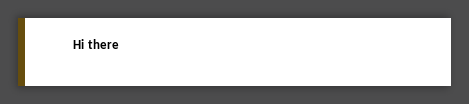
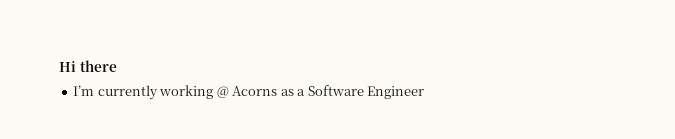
(119, 44) none -> [73,85,425,100] // I’m currently working @ Acorns as a Software Engineer

